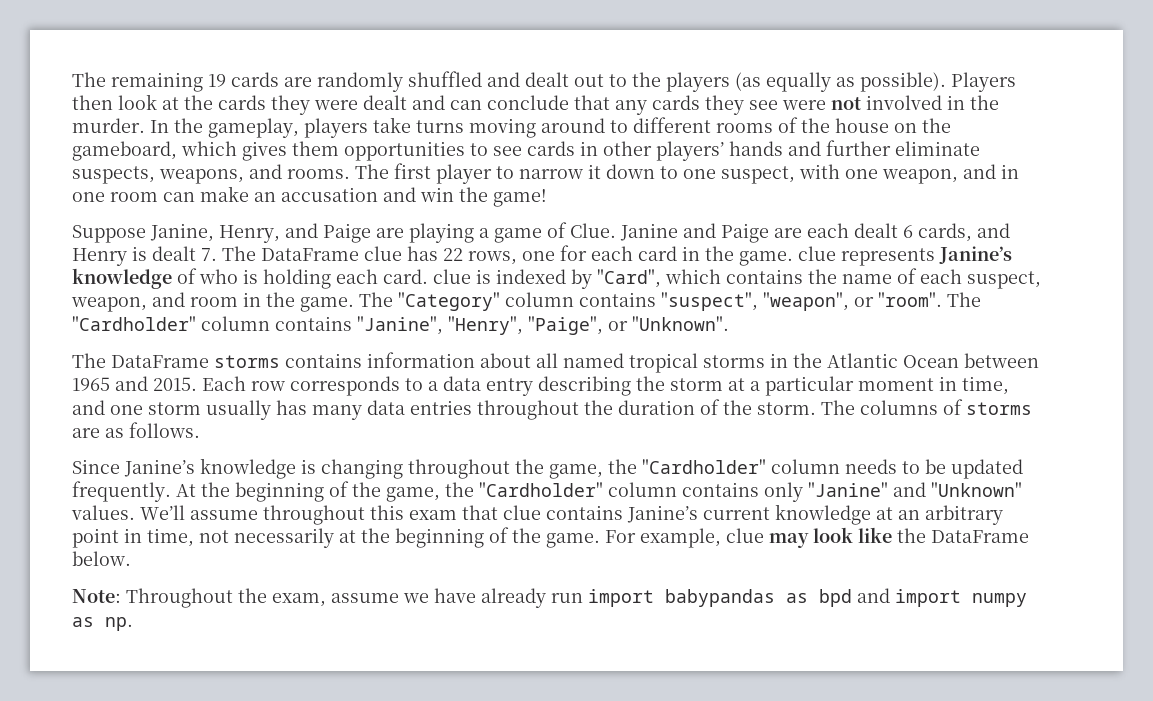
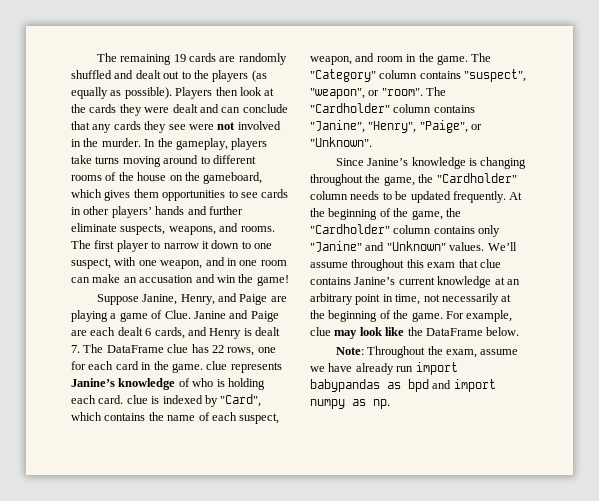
[72,352,1039,373] [72,376,1009,396] [72,399,1032,420] [72,422,200,438] // The DataFrame storms contains information about all named tropical storms in the Atlantic Ocean between 1965 and 2015. Each row corresponds to a data entry describing the storm at a particular moment in time, and one storm usually has many data entries throughout the duration of the storm. The columns of storms are as follows. -> (372, 142) none

